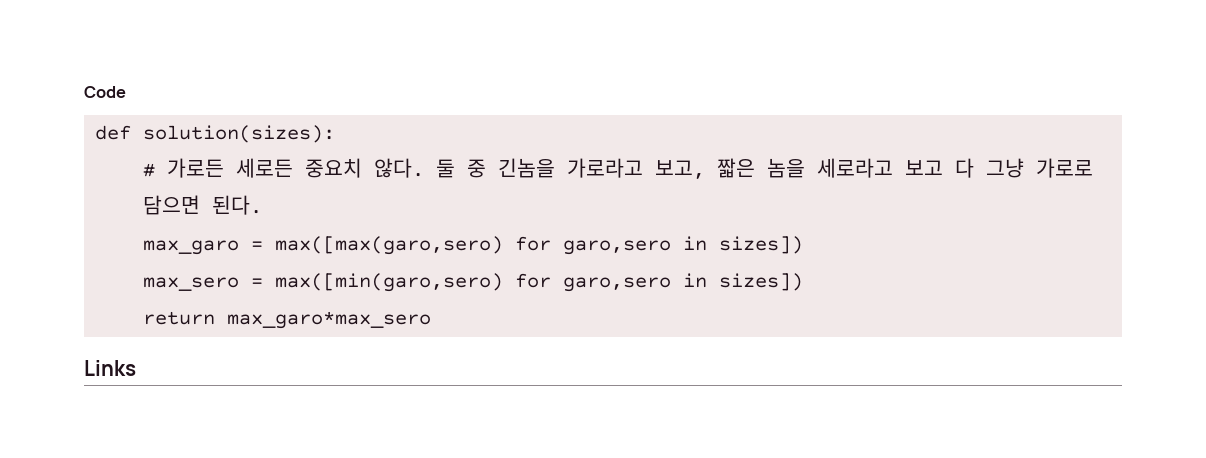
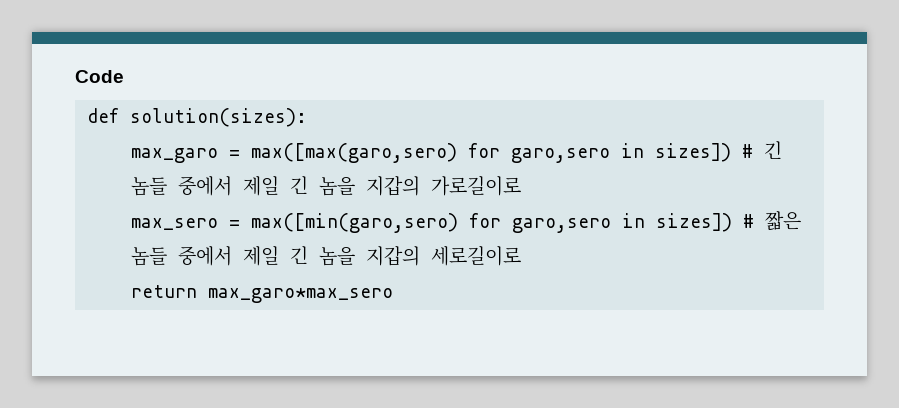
[143,158,1094,179] [143,195,263,215] // # 가로든 세로든 중요치 않다. 둘 중 긴놈을 가로라고 보고, 짧은 놈을 세로라고 보고 다 그냥 가로로 담으면 된다. -> (307, 117) none
(804, 245) none -> [742,141,782,159] [131,176,521,196] # 긴 놈들 중에서 제일 긴 놈을 지갑의 가로길이로
(804, 282) none -> [743,211,801,230] [131,246,521,266] # 짧은 놈들 중에서 제일 긴 놈을 지갑의 세로길이로
[84,360,136,376] // Links -> (393, 295) none

